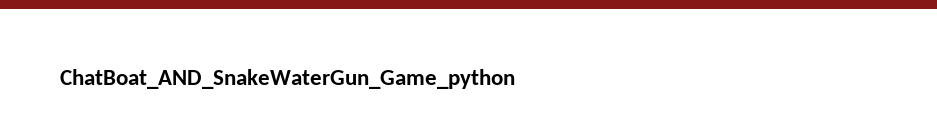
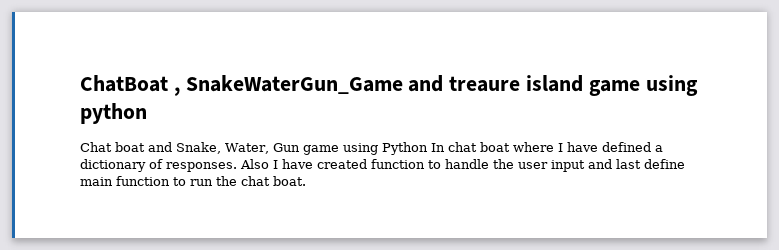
[60,69,515,89] ChatBoat_AND_SnakeWaterGun_Game_python -> [80,75,698,96] [80,103,147,124] [80,142,663,155] [80,159,685,172] [80,176,306,186] ChatBoat , SnakeWaterGun_Game and treaure island game using python // Chat boat and Snake, Water, Gun game using Python In chat boat where I have defined a dictionary of responses. Also I have created function to handle the user input and last define main function to run the chat boat.

